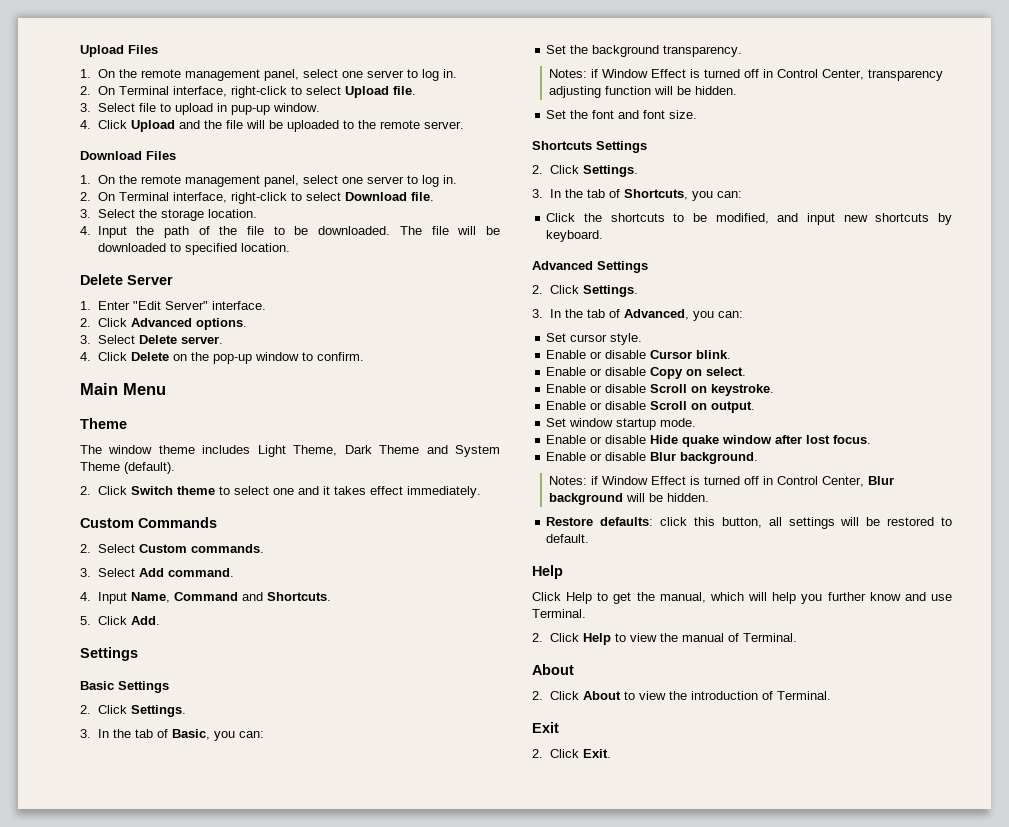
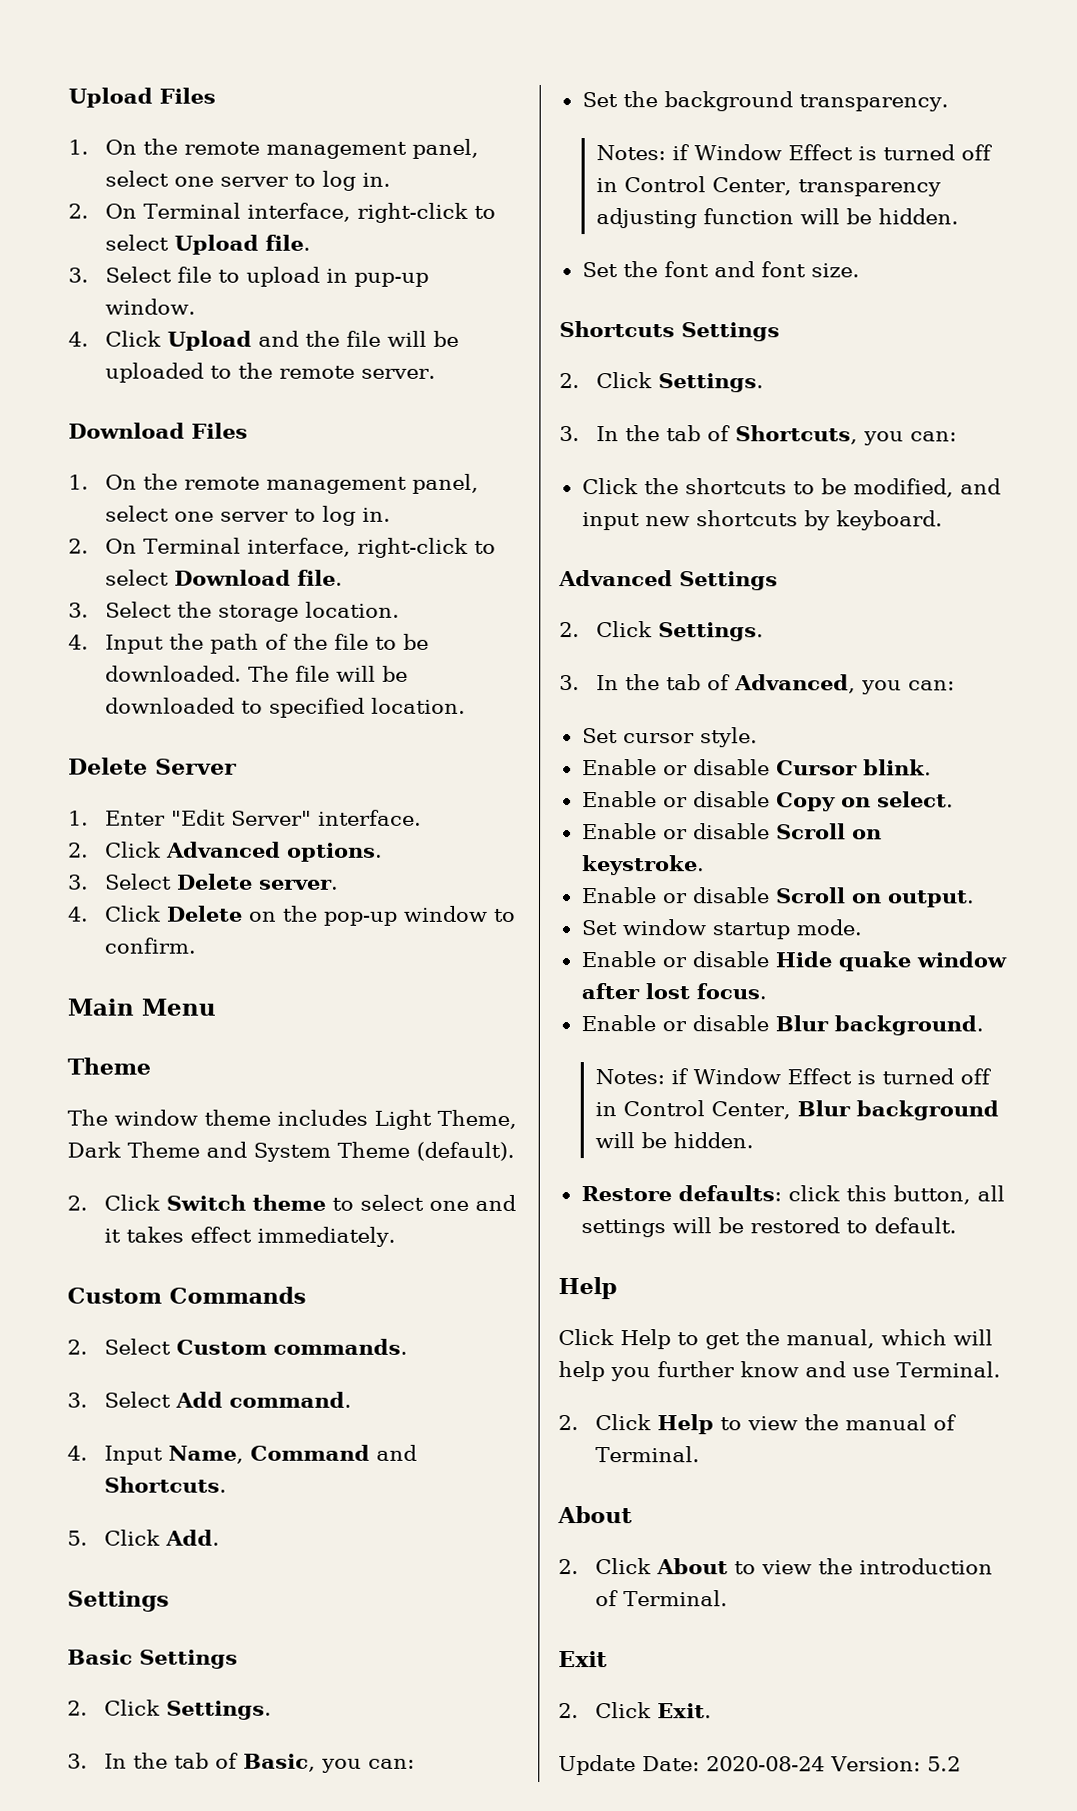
(611, 753) none -> [558,1755,961,1776] // Update Date: 2020-08-24 Version: 5.2

